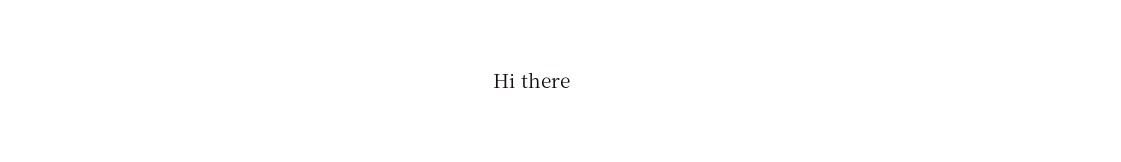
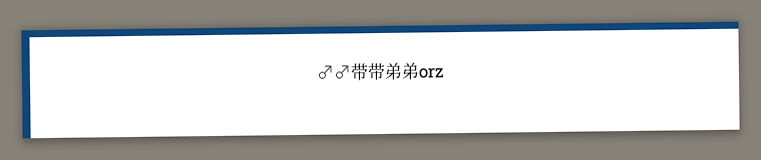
[493,72,570,88] Hi there -> [316,62,444,81] ♂♂带带弟弟orz

